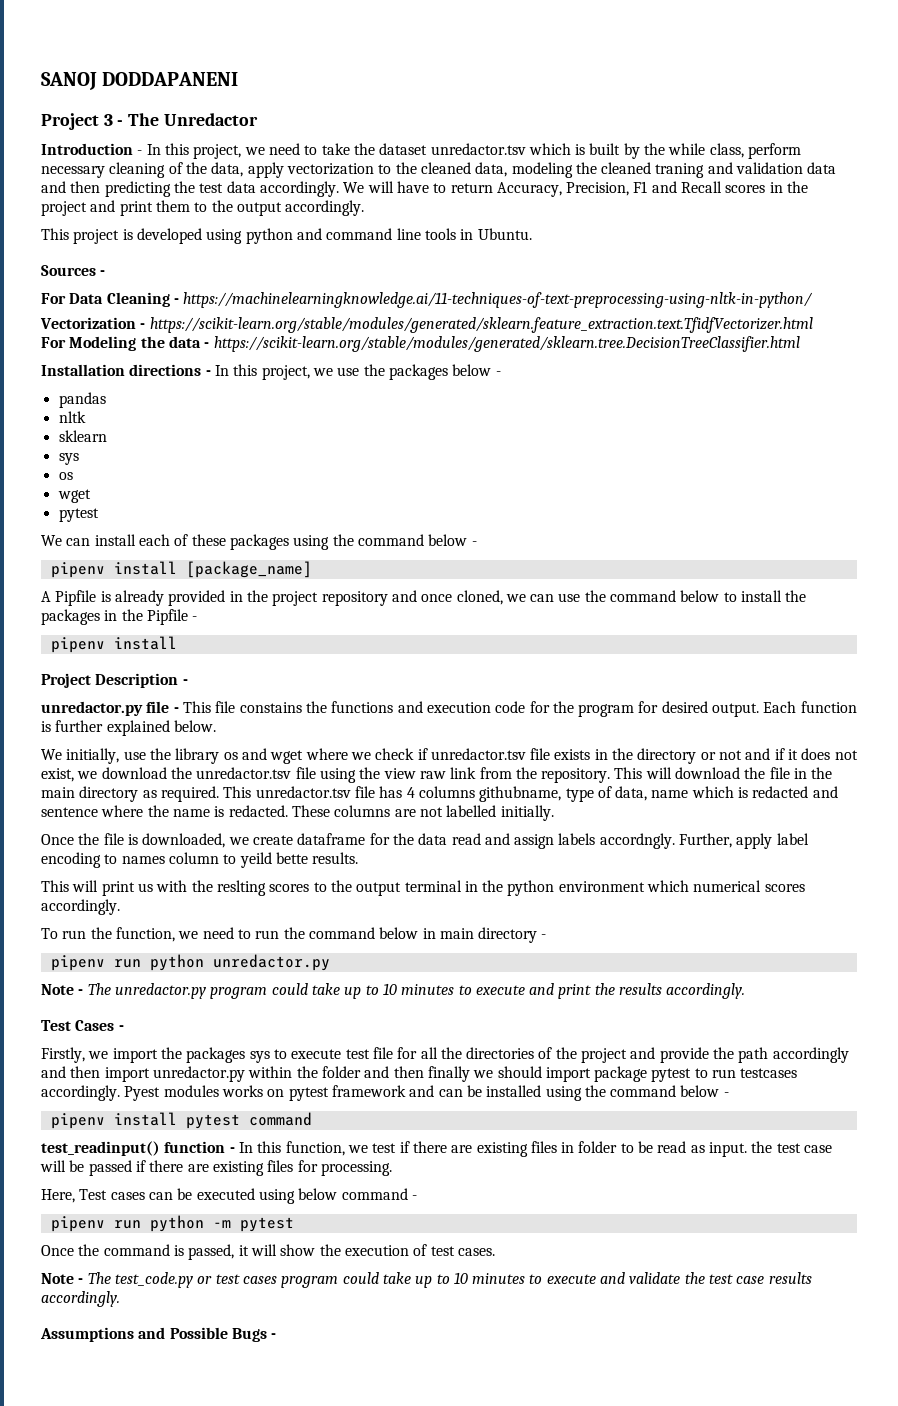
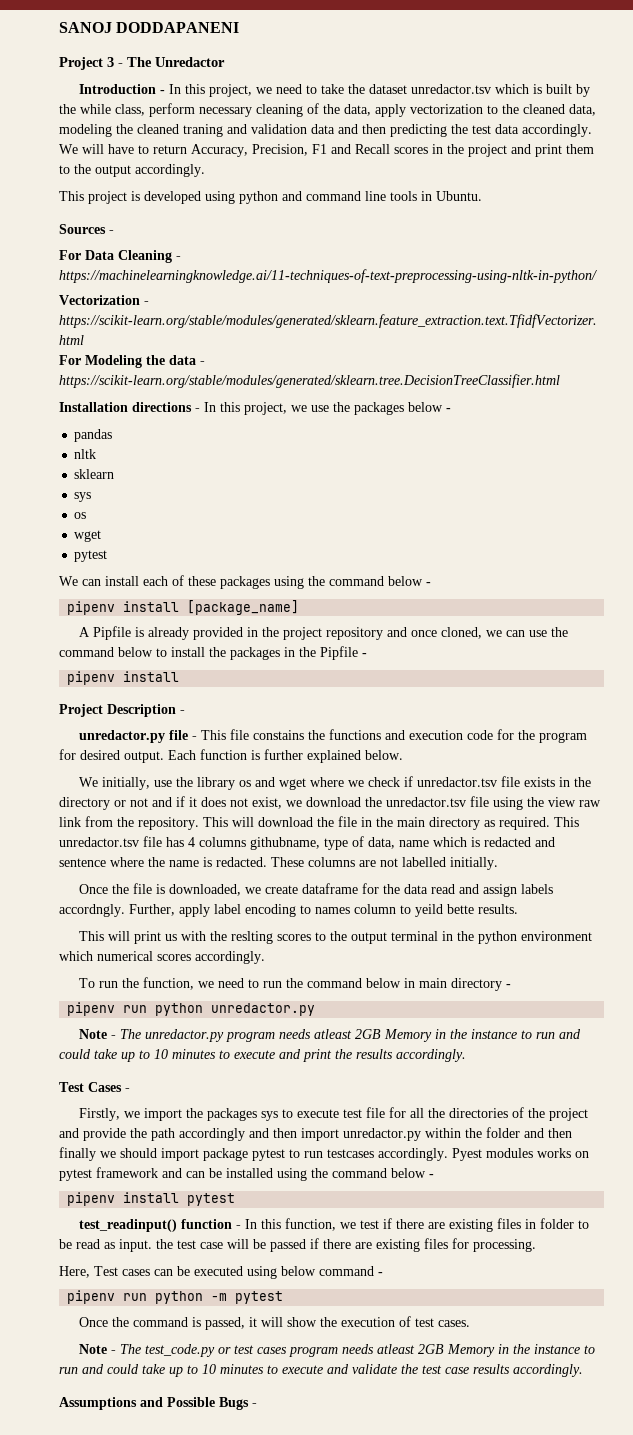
(268, 993) none -> [278,1029,581,1042] needs atleast 2GB Memory in the instance to run and
[248,1112,312,1126] command -> (236, 1199) none
(339, 1282) none -> [341,1344,595,1357] [59,1364,104,1374] needs atleast 2GB Memory in the instance to run and

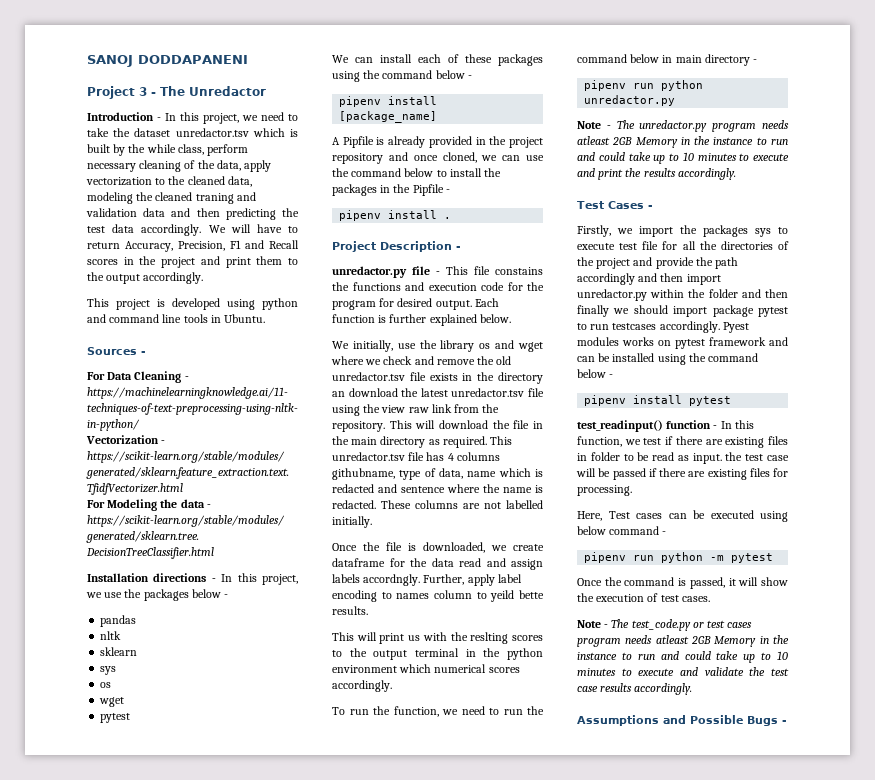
(180, 676) none -> [444,217,452,219] .
[403,776,413,787] if -> [414,356,512,365] and remove the old
[114,796,382,809] or not and if it does not exist, we download the -> [332,388,448,397] an download the latest

